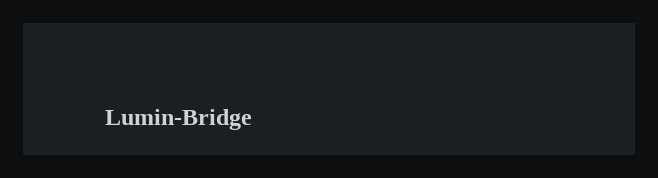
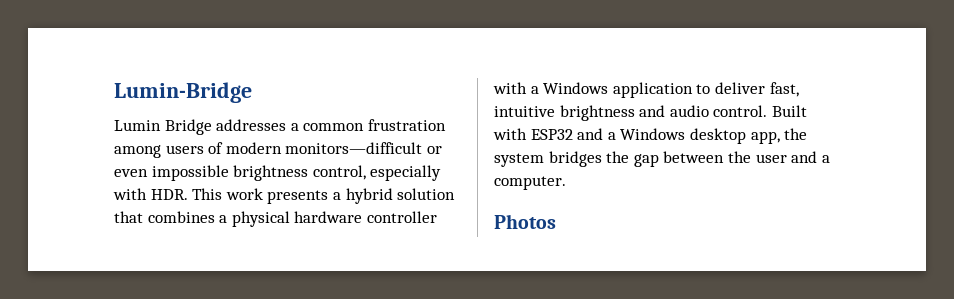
(252, 119) none -> [114,119,446,135] [114,142,442,158] [114,165,442,181] [113,188,456,204] [114,211,437,227] [493,82,799,98] [494,105,807,121] [493,128,808,144] [494,151,830,167] [494,176,566,190] [494,214,556,229] // Lumin Bridge addresses a common frustration among users of modern monitors—difficult or even impossible brightness control, especially with HDR. This work presents a hybrid solution that combines a physical hardware controller with a Windows application to deliver fast, intuitive brightness and audio control. Built with ESP32 and a Windows desktop app, the system bridges the gap between the user and a computer. // Photos

